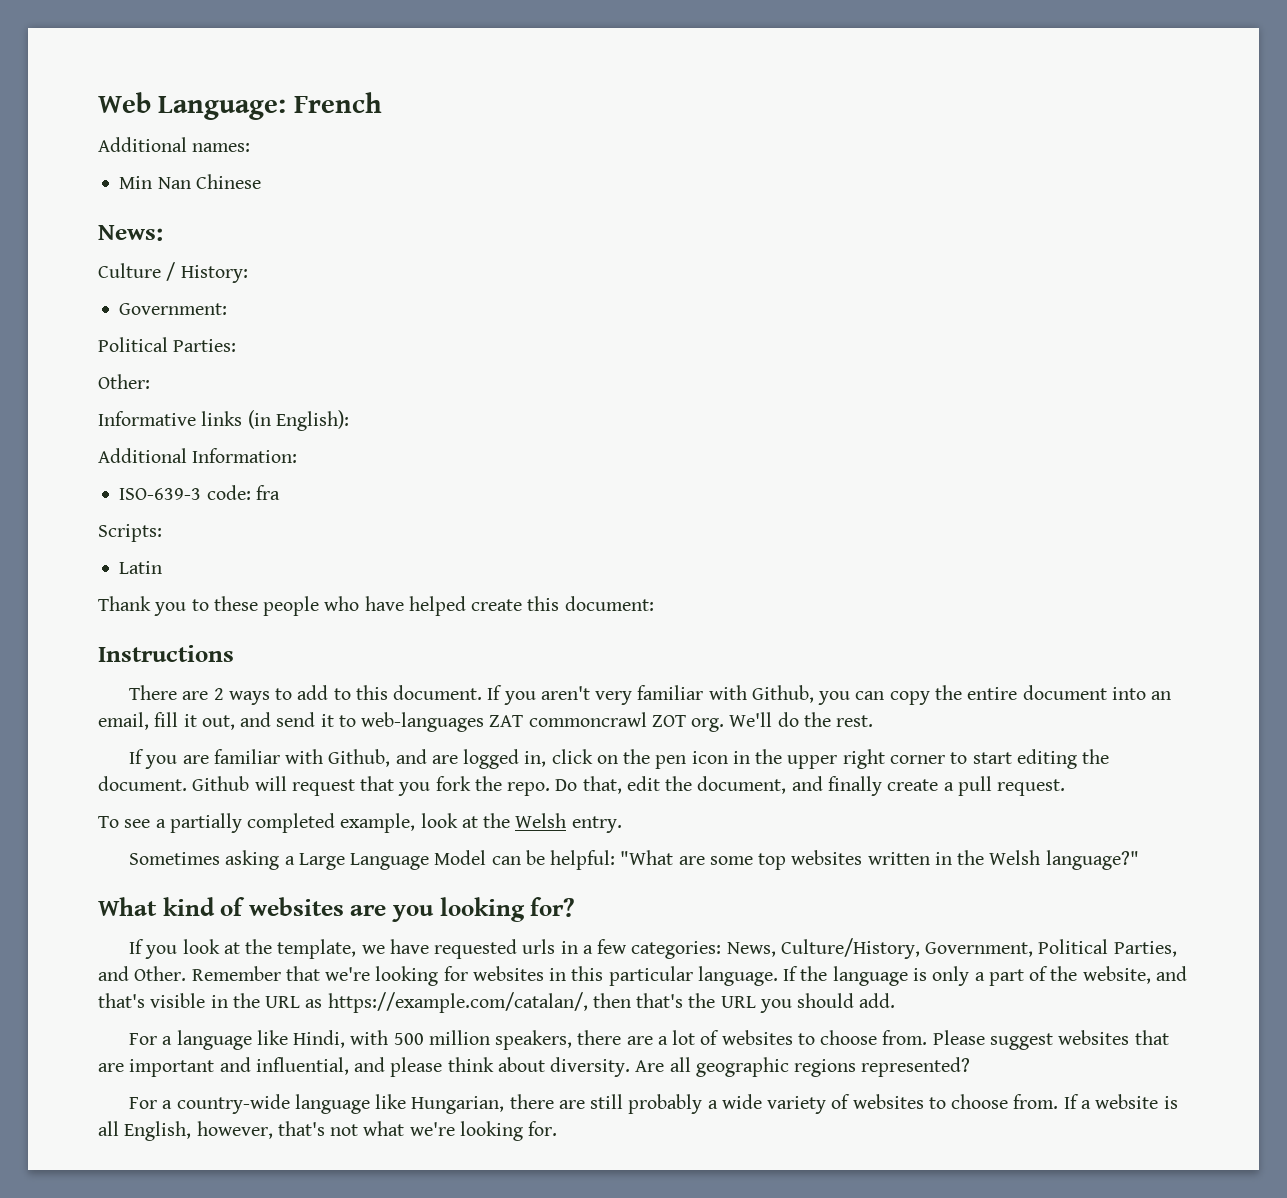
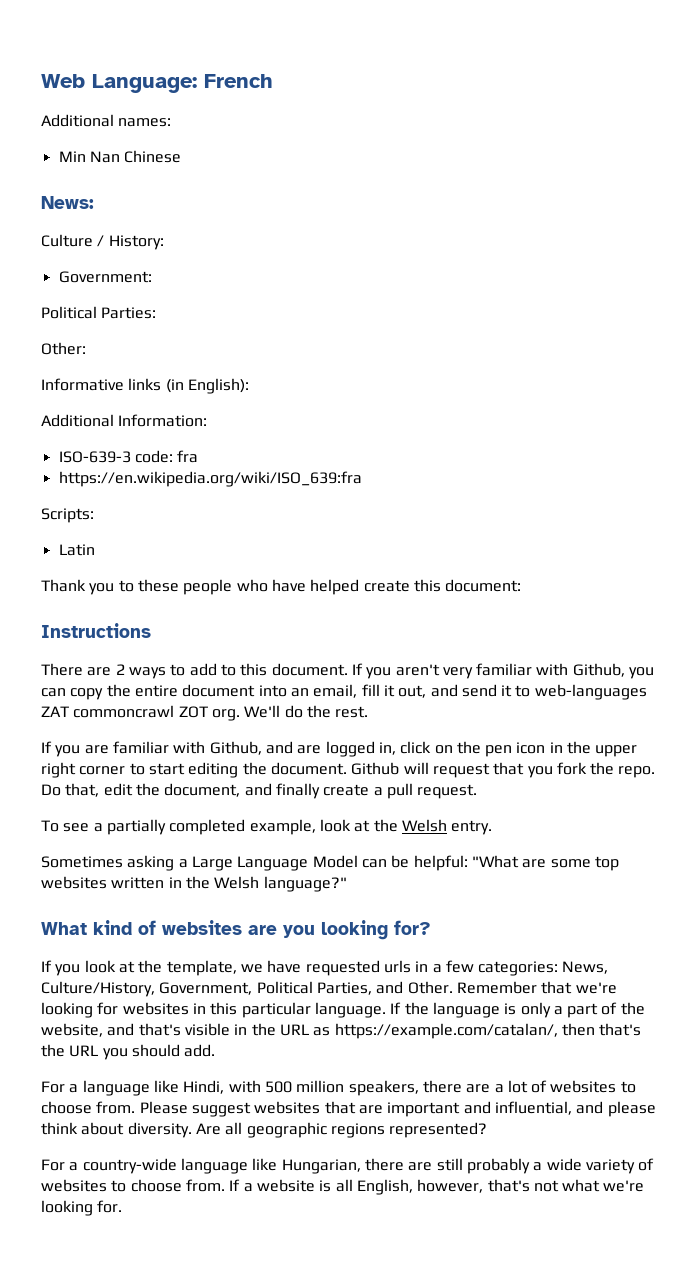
(280, 492) none -> [58,471,362,487] // https://en.wikipedia.org/wiki/ISO_639:fra

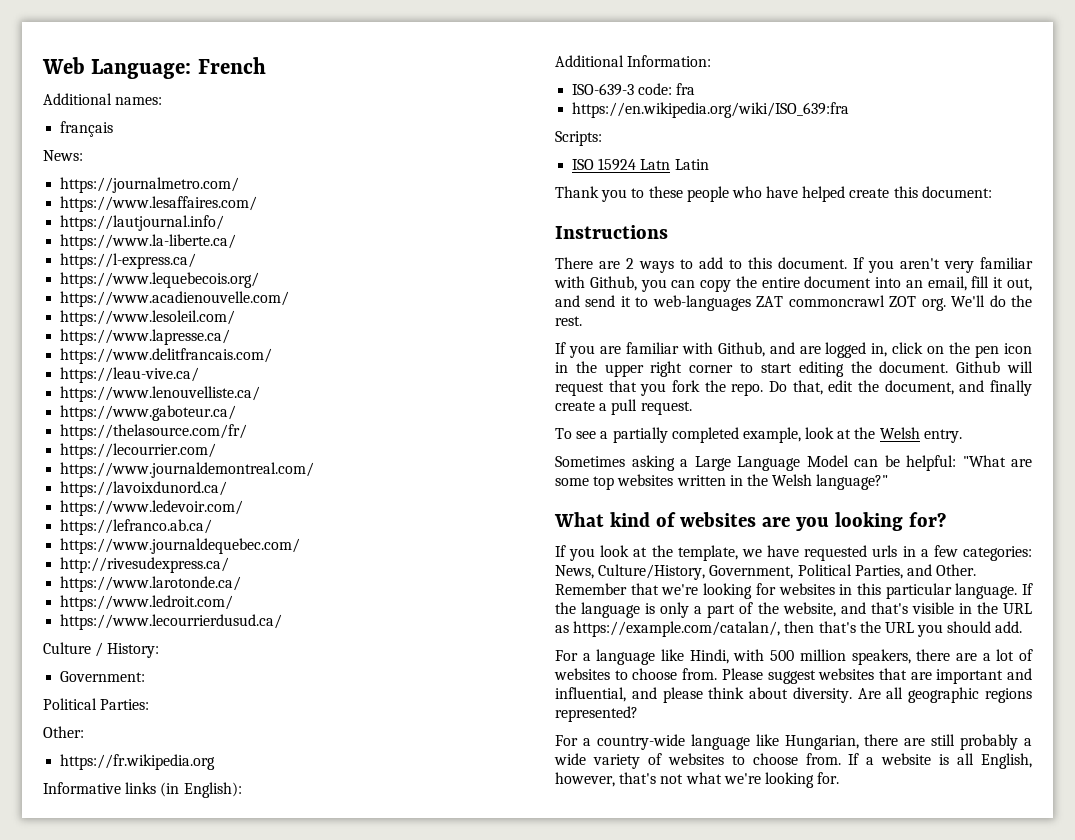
[58,150,182,163] [41,196,94,209] Min Nan Chinese // News: -> [60,121,114,137] [43,150,83,161] [60,177,240,193] [60,196,258,212] [60,215,225,231] [60,234,237,250] [60,253,197,269] [60,272,260,288] [60,291,290,307] [60,310,236,326] [60,329,231,345] [60,348,273,364] [60,367,200,383] [60,386,261,402] [60,405,237,421] [60,424,248,440] [60,443,217,459] [60,462,315,478] [60,481,228,497] [60,500,244,516] [60,519,213,535] [60,538,301,554] [60,557,230,573] [60,576,242,592] [60,595,234,611] [60,614,283,630] français // News: // https://journalmetro.com/ // https://www.lesaffaires.com/ // https://lautjournal.info/ // https://www.la-liberte.ca/ // https://l-express.ca/ // https://www.lequebecois.org/ // https://www.acadienouvelle.com/ // https://www.lesoleil.com/ // https://www.lapresse.ca/ // https://www.delitfrancais.com/ // https://leau-vive.ca/ // https://www.lenouvelliste.ca/ // https://www.gaboteur.ca/ // https://thelasource.com/fr/ // https://lecourrier.com/ // https://www.journaldemontreal.com/ // https://lavoixdunord.ca/ // https://www.ledevoir.com/ // https://lefranco.ab.ca/ // https://www.journaldequebec.com/ // http://rivesudexpress.ca/ // https://www.larotonde.ca/ // https://www.ledroit.com/ // https://www.lecourrierdusud.ca/
(86, 348) none -> [60,754,216,770] // https://fr.wikipedia.org
(94, 515) none -> [572,158,671,171] ISO 15924 Latn

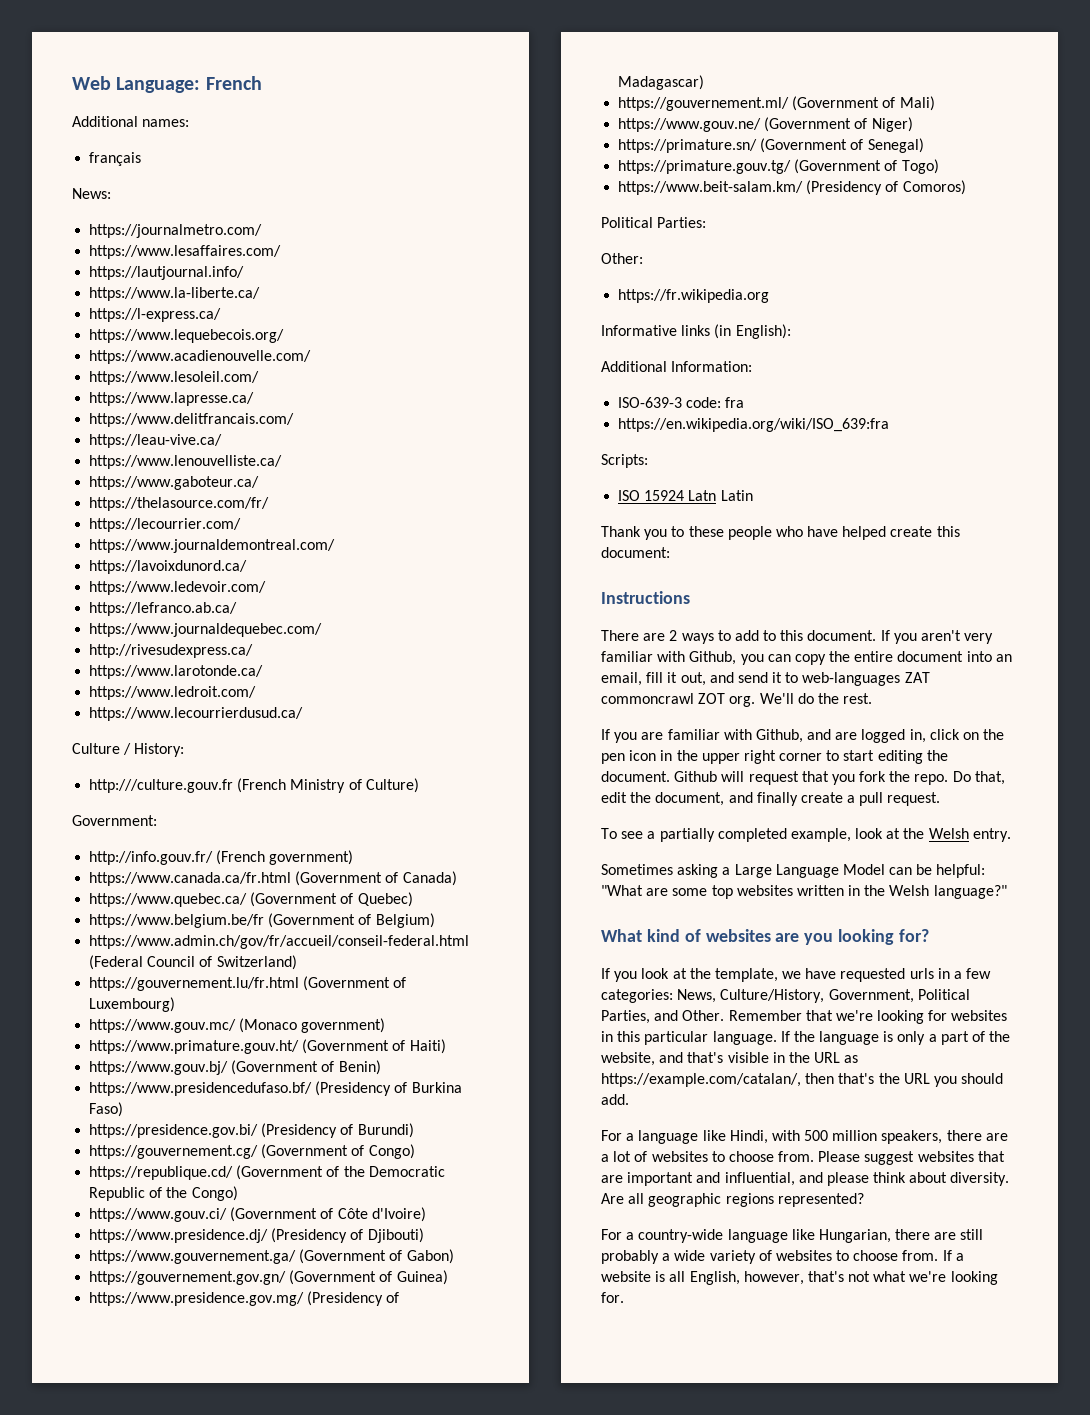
[60,671,146,682] Government: -> [89,778,419,793] [72,815,157,826] [89,850,354,865] [89,871,457,886] [89,892,413,907] [89,913,435,928] [89,935,470,949] [89,955,297,970] [89,976,407,991] [89,997,176,1012] [89,1018,386,1033] [89,1039,446,1054] [89,1060,381,1075] [89,1081,462,1096] [89,1102,124,1117] [89,1123,414,1138] [89,1144,415,1159] [89,1165,445,1180] [89,1186,238,1201] [89,1207,426,1222] [89,1228,424,1243] [89,1249,454,1264] [89,1270,448,1285] [89,1291,400,1306] [618,75,705,90] [618,96,935,111] [618,117,913,132] [618,138,924,153] [618,159,939,174] [618,180,966,195] http:///culture.gouv.fr (French Ministry of Culture) // Government: // http://info.gouv.fr/ (French government) // https://www.canada.ca/fr.html (Government of Canada) // https://www.quebec.ca/ (Government of Quebec) // https://www.belgium.be/fr (Government of Belgium) // https://www.admin.ch/gov/fr/accueil/conseil-federal.html (Federal Council of Switzerland) // https://gouvernement.lu/fr.html (Government of Luxembourg) // https://www.gouv.mc/ (Monaco government) // https://www.primature.gouv.ht/ (Government of Haiti) // https://www.gouv.bj/ (Government of Benin) // https://www.presidencedufaso.bf/ (Presidency of Burkina Faso) // https://presidence.gov.bi/ (Presidency of Burundi) // https://gouvernement.cg/ (Government of Congo) // https://republique.cd/ (Government of the Democratic Republic of the Congo) // https://www.gouv.ci/ (Government of Côte d'Ivoire) // https://www.presidence.dj/ (Presidency of Djibouti) // https://www.gouvernement.ga/ (Government of Gabon) // https://gouvernement.gov.gn/ (Government of Guinea) // https://www.presidence.gov.mg/ (Presidency of Madagascar) // https://gouvernement.ml/ (Government of Mali) // https://www.gouv.ne/ (Government of Niger) // https://primature.sn/ (Government of Senegal) // https://primature.gouv.tg/ (Government of Togo) // https://www.beit-salam.km/ (Presidency of Comoros)

